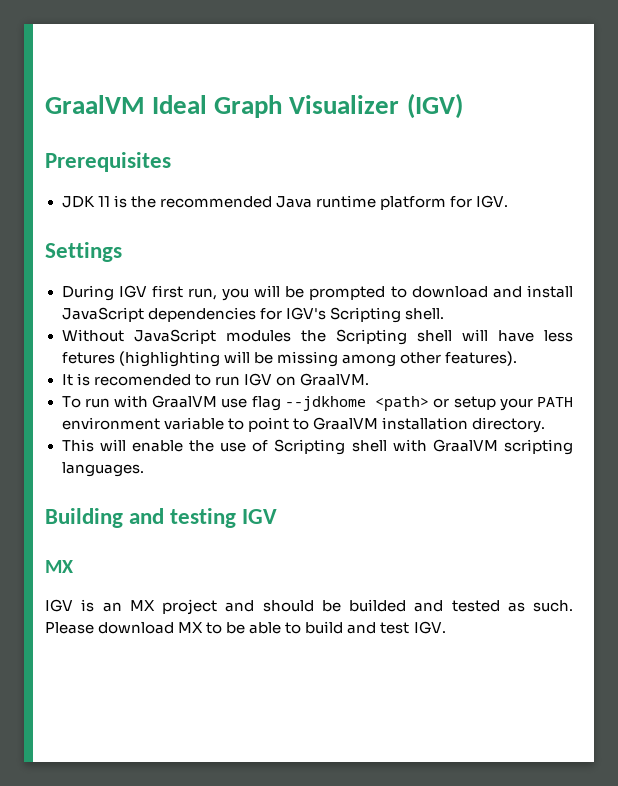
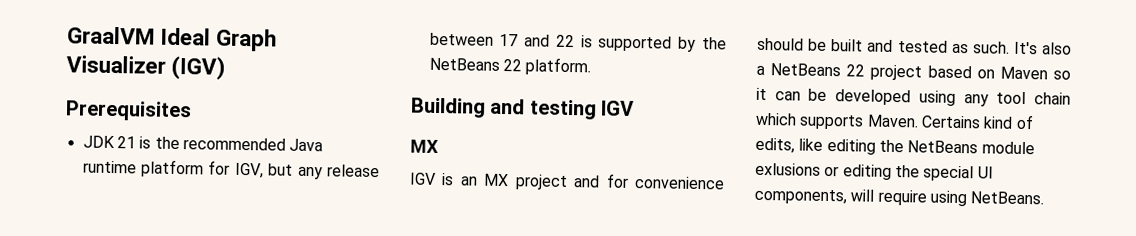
[97,196,110,207] 11 -> [116,136,136,149] 21
[475,195,508,208] [45,242,122,262] [61,285,573,301] [61,307,444,323] [61,329,573,345] [61,351,517,367] [61,373,369,386] [61,395,573,411] [61,417,545,433] [61,439,573,455] [61,462,144,477] IGV. // Settings // During IGV first run, you will be prompted to download and install JavaScript dependencies for IGV's Scripting shell. // Without JavaScript modules the Scripting shell will have less fetures (highlighting will be missing among other features). // It is recomended to run IGV on GraalVM. // To run with GraalVM use flag --jdkhome <path> or setup your PATH environment variable to point to GraalVM installation directory. // This will enable the use of Scripting shell with GraalVM scripting languages. -> [234,162,380,180] [429,32,727,52] [428,57,592,76] IGV, but any release between 17 and 22 is supported by the NetBeans 22 platform.
(255, 606) none -> [605,173,725,190] for convenience
[349,599,406,612] builded -> [831,39,864,52] built
[45,621,446,634] Please download MX to be able to build and test IGV. -> [1013,41,1072,55] [756,63,1071,81] [756,87,1071,107] [755,112,1034,130] [755,137,1035,155] [755,162,994,182] [754,188,1045,207] It's also a NetBeans 22 project based on Maven so it can be developed using any tool chain which supports Maven. Certains kind of edits, like editing the NetBeans module exlusions or editing the special UI components, will require using NetBeans.

